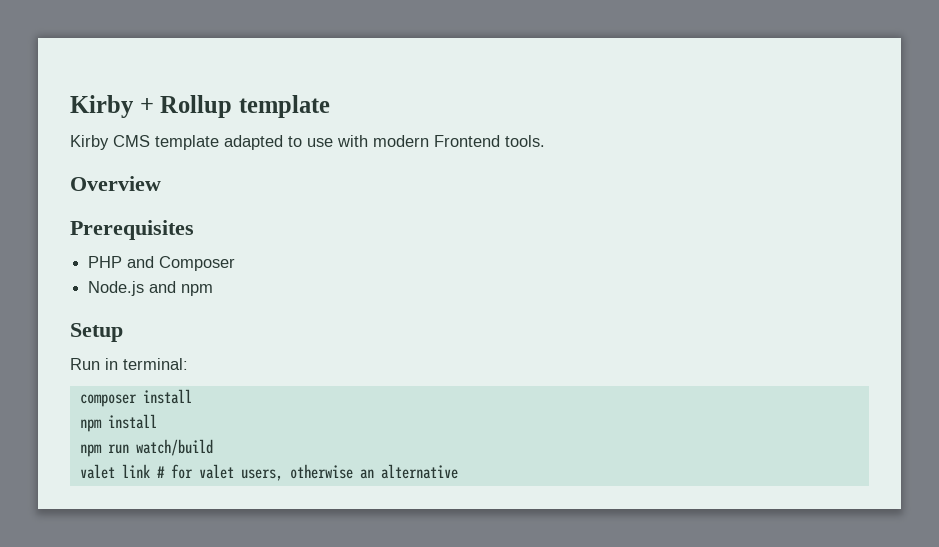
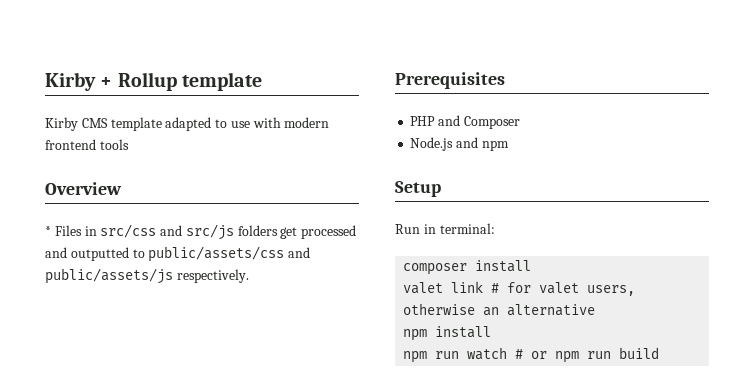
[434,135,545,147] Frontend tools. -> [45,139,129,150] frontend tools
(161, 183) none -> [45,224,357,240] [45,246,311,262] [45,268,249,284] // * Files in src/css and src/js folders get processed and outputted to public/assets/css and public/assets/js respectively.
[79,414,157,432] [79,439,213,457] // npm install // npm run watch/build -> (532, 266) none
(458, 471) none -> [403,326,492,341] [403,347,660,363] // npm install // npm run watch # or npm run build

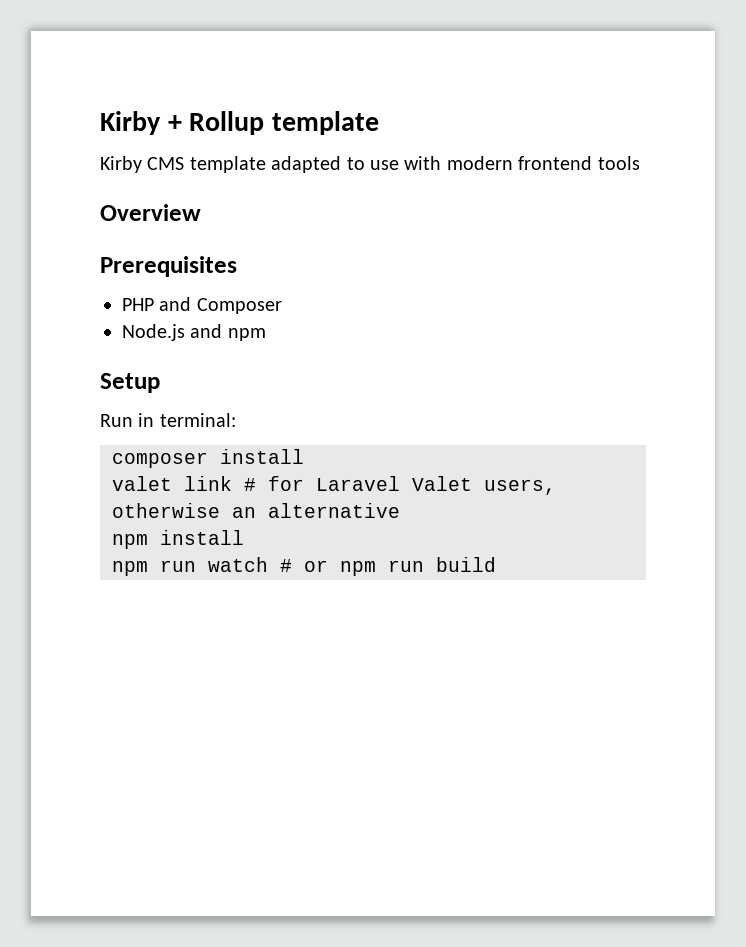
[45,224,357,240] [45,246,311,262] [45,268,249,284] // * Files in src/css and src/js folders get processed and outputted to public/assets/css and public/assets/js respectively. -> (201, 212) none
[539,282,580,294] valet -> [316,476,472,491] Laravel Valet

